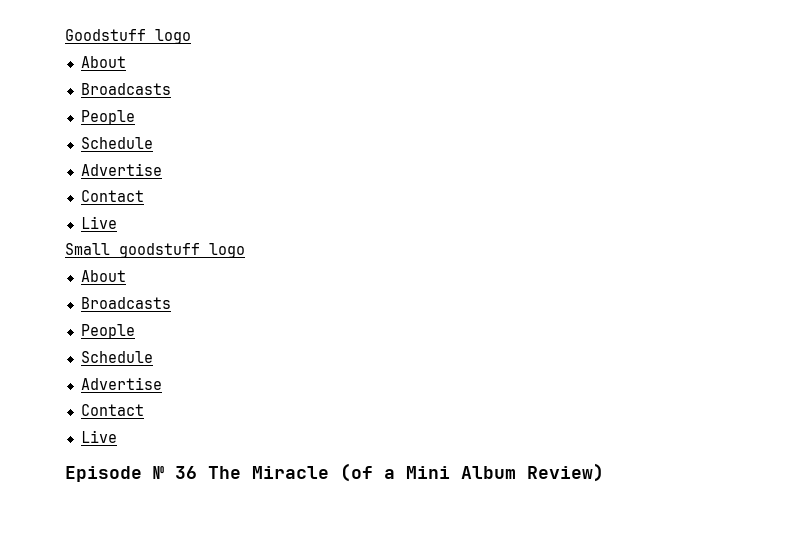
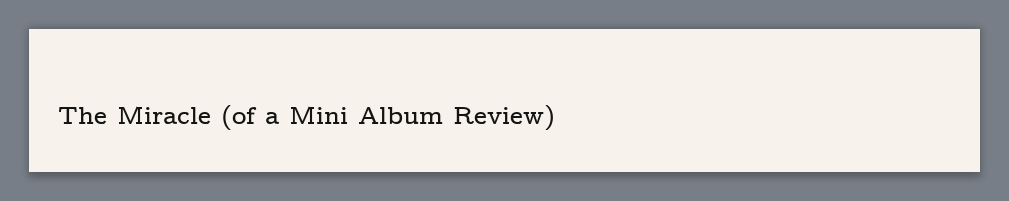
[65,29,191,44] [80,56,126,68] [80,83,171,95] [80,110,135,125] [80,137,153,149] [80,163,162,176] [80,190,144,202] [80,216,117,229] [65,243,245,258] [80,270,126,282] [80,297,171,309] [80,324,135,339] [80,351,153,363] [80,377,162,390] [80,404,144,416] [80,430,117,443] [65,466,197,482] Goodstuff logo // About // Broadcasts // People // Schedule // Advertise // Contact // Live // Small goodstuff logo // About // Broadcasts // People // Schedule // Advertise // Contact // Live // Episode № 36 -> (58, 115) none

